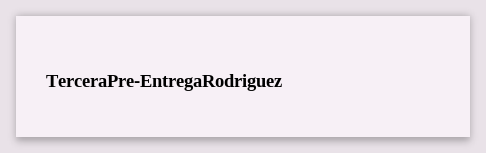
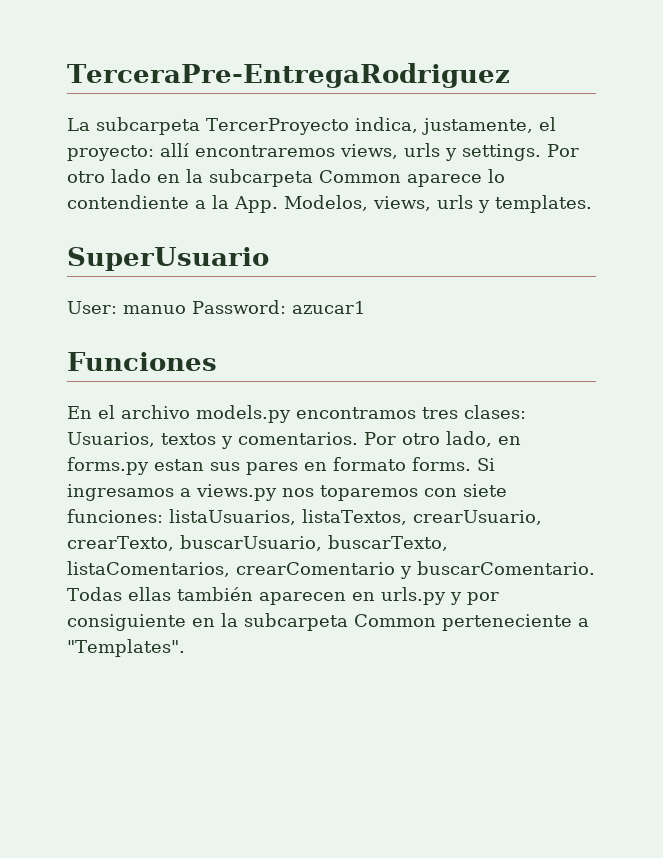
(282, 82) none -> [67,117,556,135] [67,143,579,161] [67,169,505,187] [67,195,592,213] [67,247,269,271] [67,300,365,314] [67,352,217,371] [67,405,526,423] [67,431,521,449] [67,457,495,475] [67,484,507,501] [67,509,542,525] [67,535,448,551] [67,561,595,579] [67,587,499,605] [67,613,589,631] [67,639,185,657] // La subcarpeta TercerProyecto indica, justamente, el proyecto: allí encontraremos views, urls y settings. Por otro lado en la subcarpeta Common aparece lo contendiente a la App. Modelos, views, urls y templates. // SuperUsuario // User: manuo Password: azucar1 // Funciones // En el archivo models.py encontramos tres clases: Usuarios, textos y comentarios. Por otro lado, en forms.py estan sus pares en formato forms. Si ingresamos a views.py nos toparemos con siete funciones: listaUsuarios, listaTextos, crearUsuario, crearTexto, buscarUsuario, buscarTexto, listaComentarios, crearComentario y buscarComentario. Todas ellas también aparecen en urls.py y por consiguiente en la subcarpeta Common perteneciente a "Templates".

